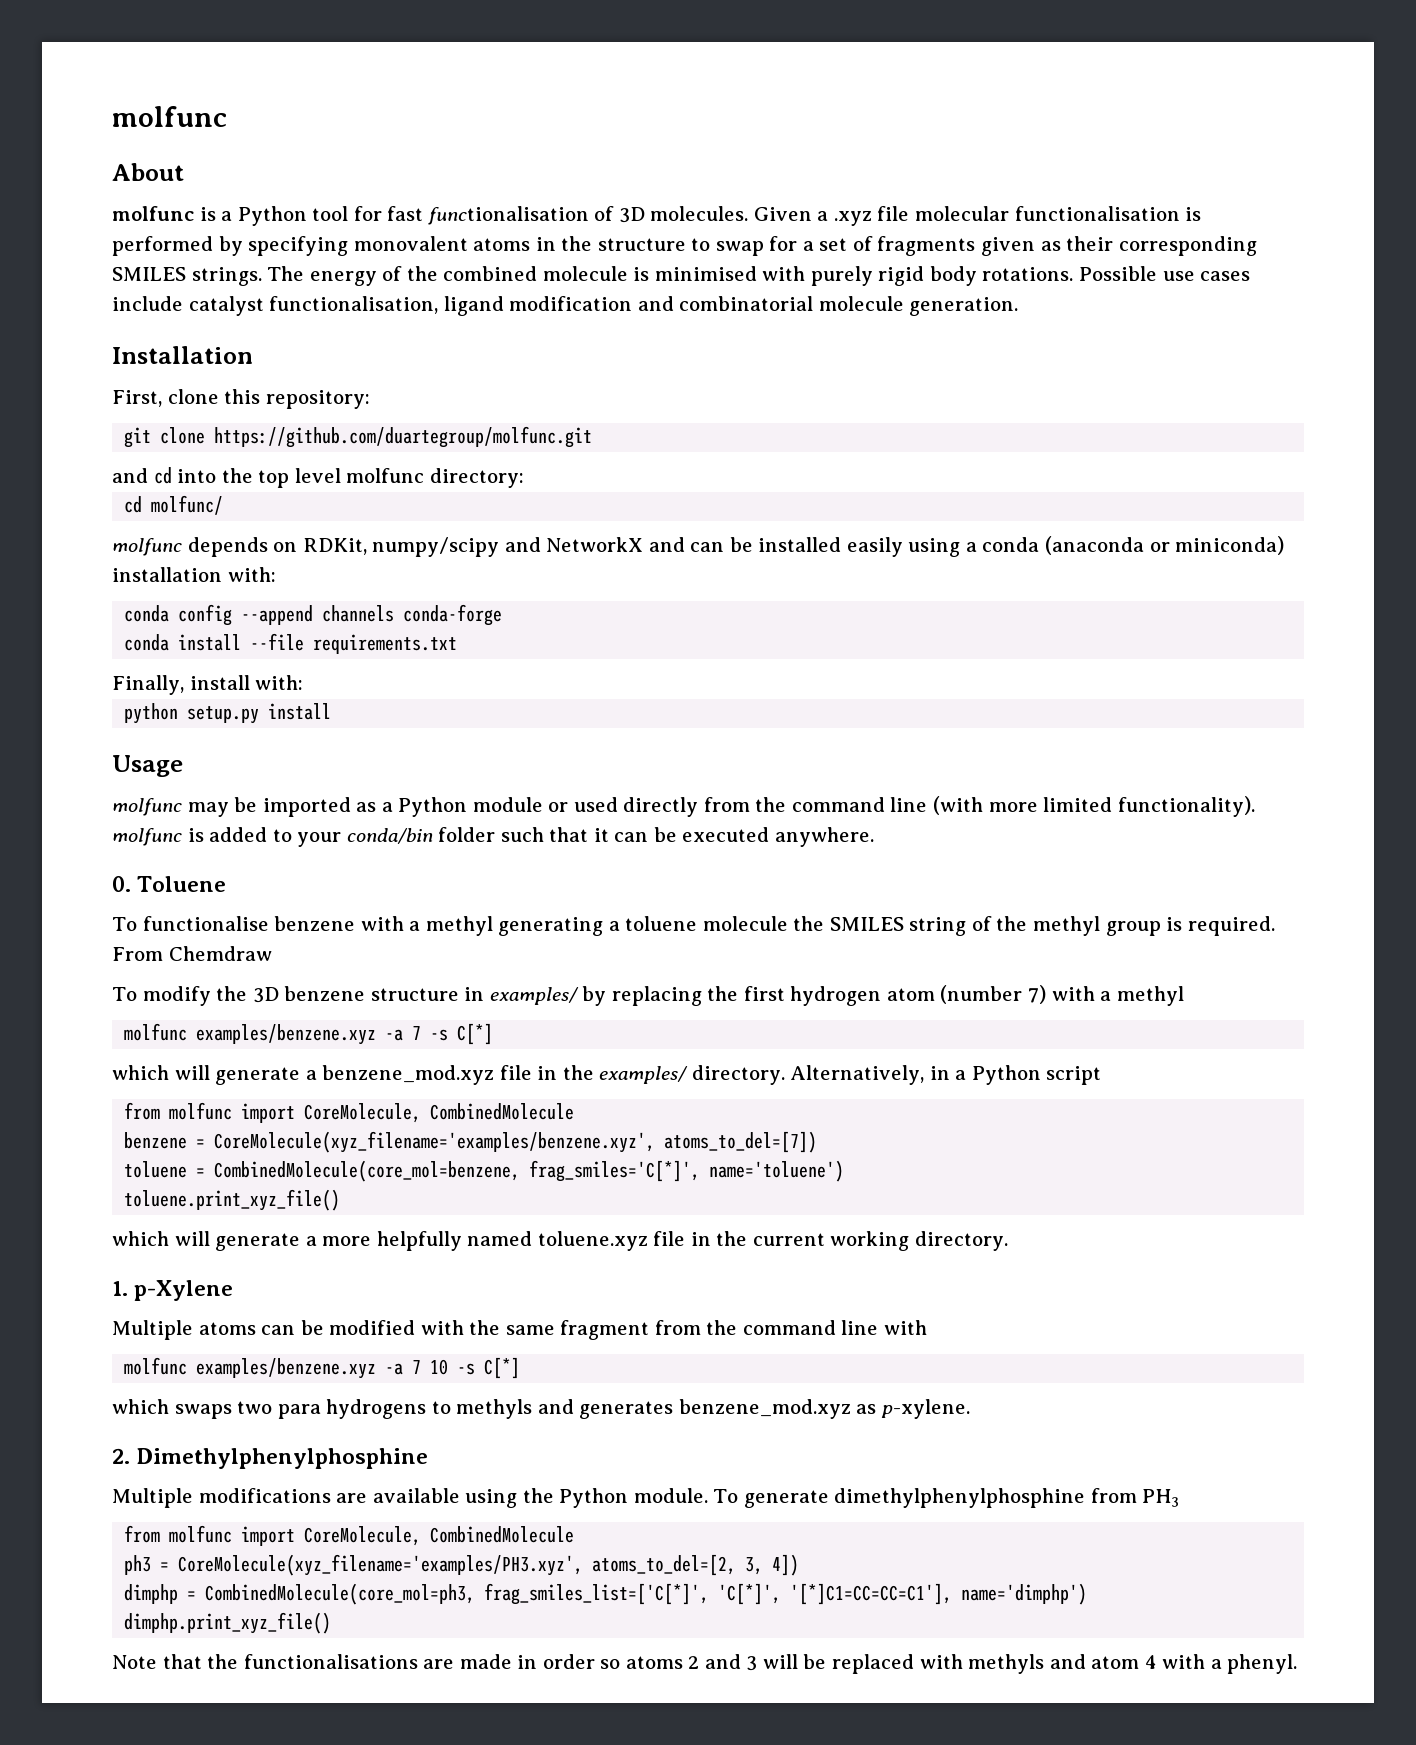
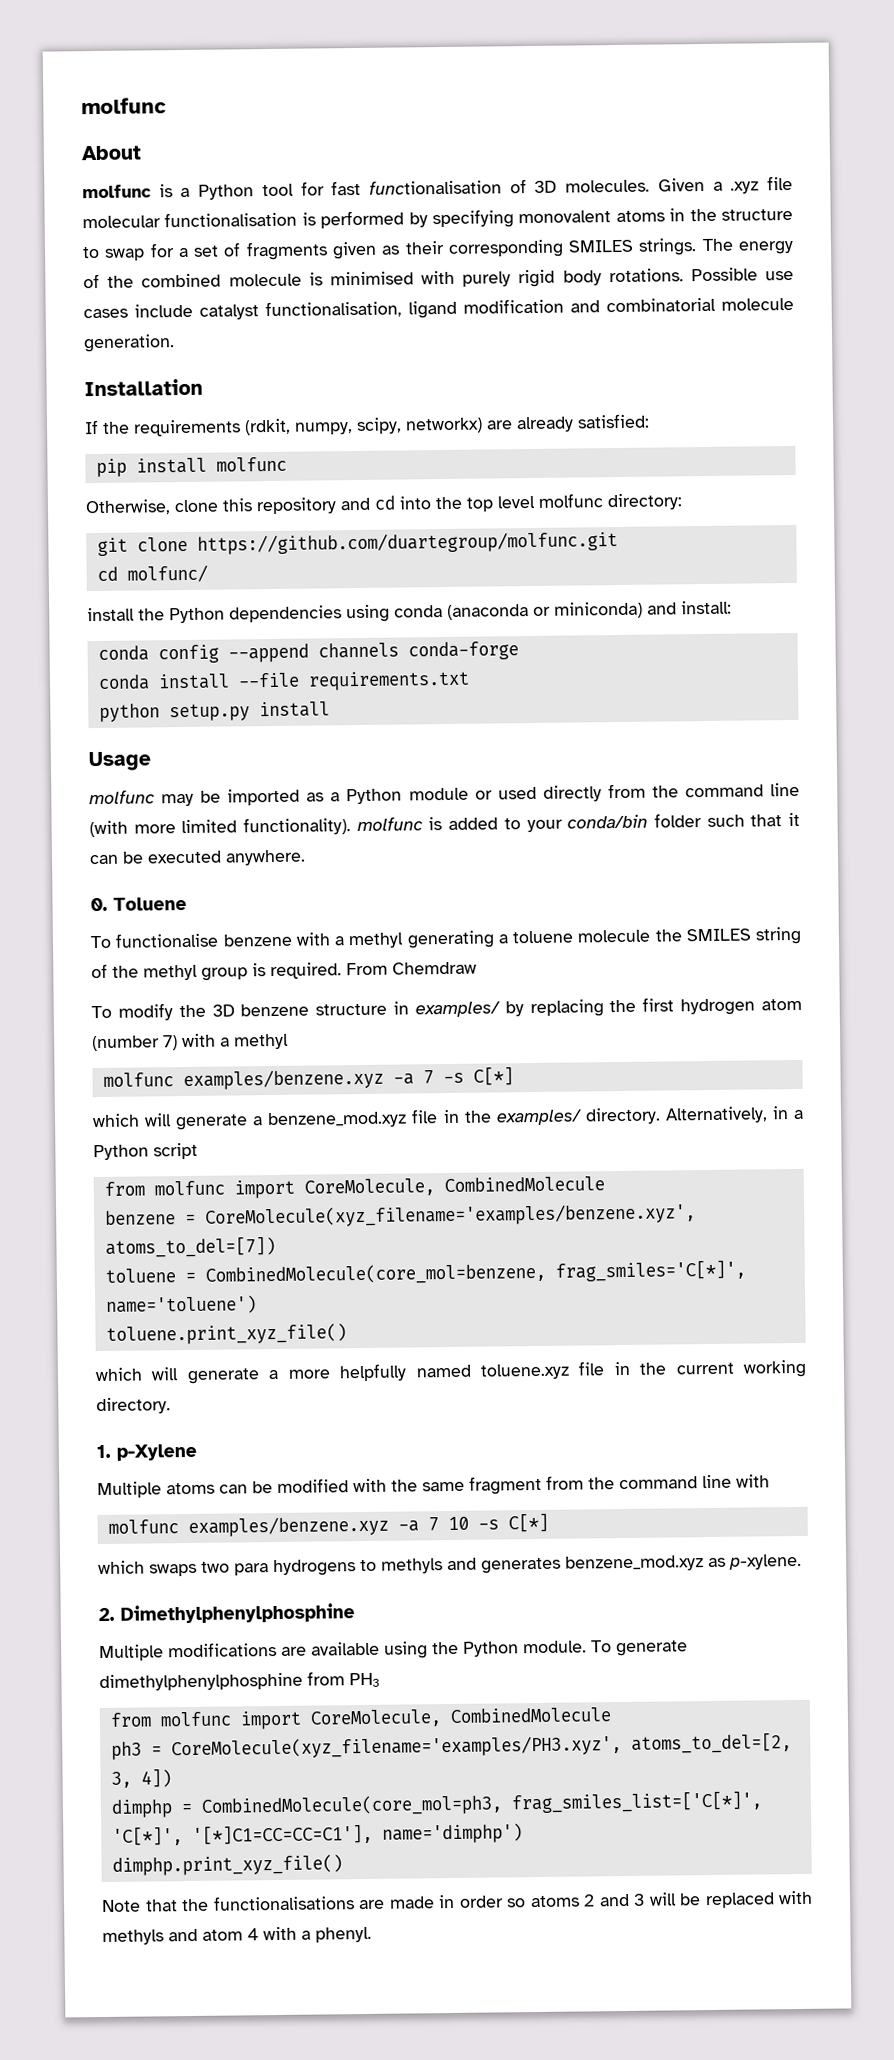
[112,389,370,409] [124,426,593,448] First, clone this repository: // git clone https://github.com/duartegroup/molfunc.git // -> [84,413,650,437] [95,456,287,478] [85,497,337,516] If the requirements (rdkit, numpy, scipy, networkx) are already satisfied: // pip install molfunc // Otherwise, clone this repository
(524, 478) none -> [96,531,618,557] // git clone https://github.com/duartegroup/molfunc.git
[112,537,977,557] molfunc depends on RDKit, numpy/scipy and NetworkX and can be installed easily using a -> [87,604,390,624] install the Python dependencies using
[112,567,276,582] installation with: -> [647,600,732,615] and install:
[112,675,304,695] // Finally, install with: -> (470, 680) none

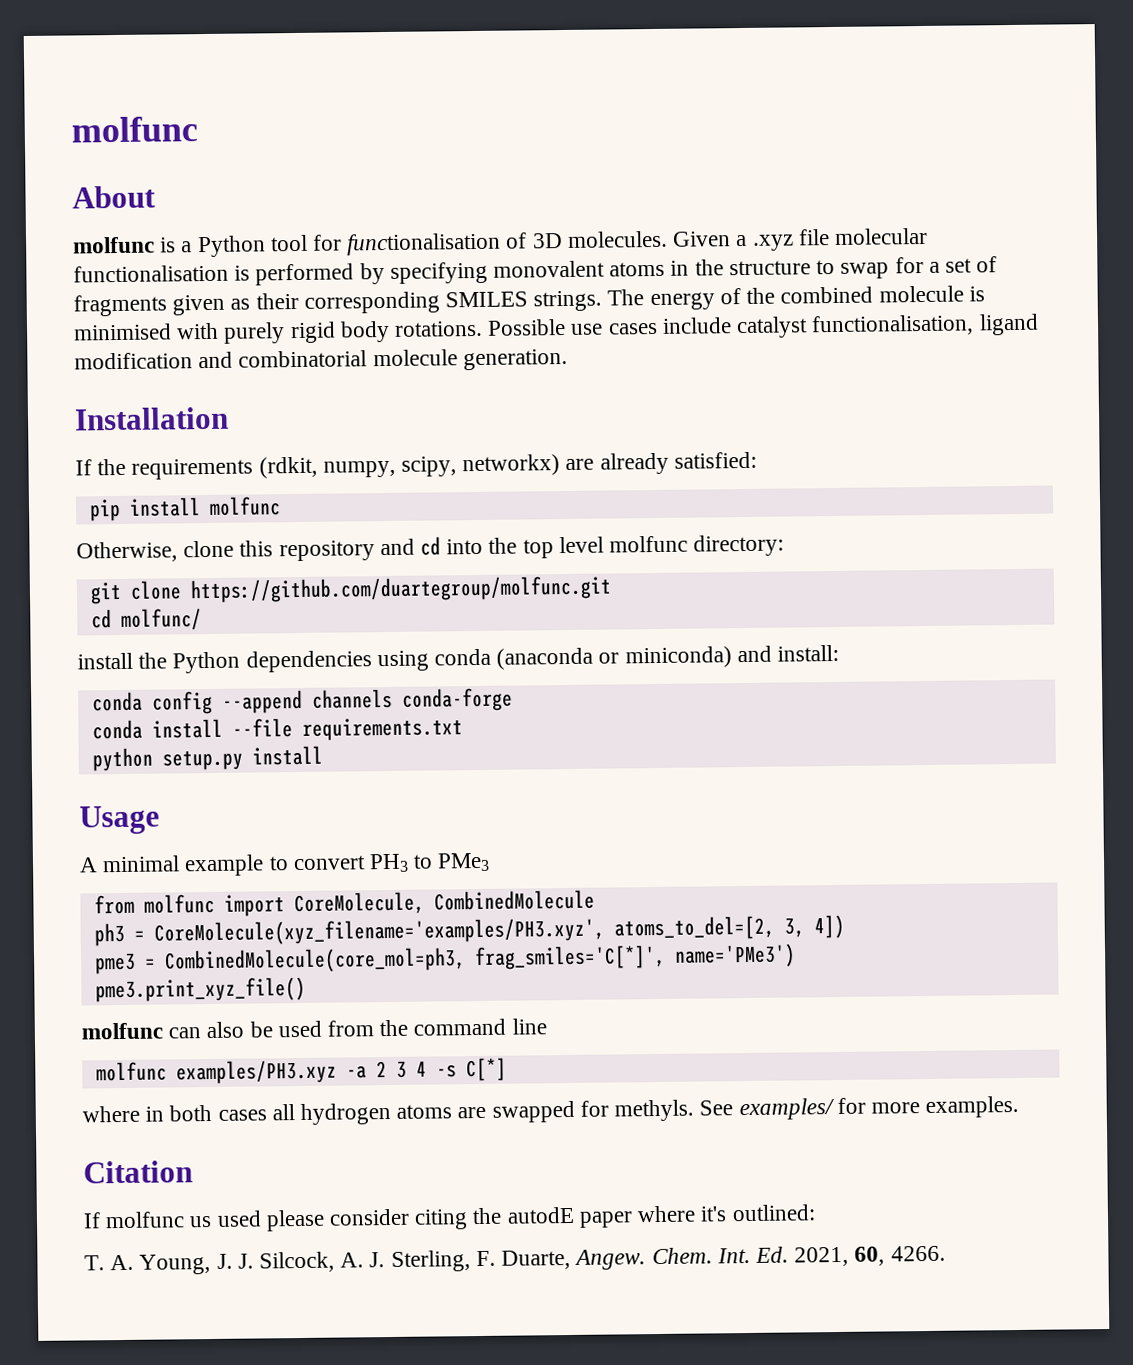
[331,180,362,196] fast -> (343, 242) none
[89,782,800,807] [89,812,801,838] [89,849,306,866] [90,896,187,912] [90,926,802,949] [91,961,477,981] [91,997,802,1021] [92,1033,289,1052] [102,1066,514,1091] [92,1106,805,1131] [93,1142,198,1161] [103,1176,605,1199] [104,1203,696,1228] [104,1235,276,1258] [104,1259,746,1286] [105,1295,257,1315] [105,1323,347,1345] [95,1359,807,1385] [96,1397,171,1415] [96,1443,197,1461] [97,1474,770,1499] [107,1512,549,1538] [98,1553,802,1577] [98,1603,355,1624] [99,1640,688,1662] [99,1671,380,1692] molfunc may be imported as a Python module or used directly from the command line (with more limited functionality). molfunc is added to your conda/bin folder such that it can be executed anywhere. // 0. Toluene // To functionalise benzene with a methyl generating a toluene molecule the SMILES string of the methyl group is required. From Chemdraw // To modify the 3D benzene structure in examples/ by replacing the first hydrogen atom (number 7) with a methyl // molfunc examples/benzene.xyz -a 7 -s C[*] // which will generate a benzene_mod.xyz file in the examples/ directory. Alternatively, in a Python script // from molfunc import CoreMolecule, CombinedMolecule // benzene = CoreMolecule(xyz_filename='examples/benzene.xyz', atoms_to_del=[7]) // toluene = CombinedMolecule(core_mol=benzene, frag_smiles='C[*]', name='toluene') // toluene.print_xyz_file() // which will generate a more helpfully named toluene.xyz file in the current working directory. // 1. p-Xylene // Multiple atoms can be modified with the same fragment from the command line with // molfunc examples/benzene.xyz -a 7 10 -s C[*] // which swaps two para hydrogens to methyls and generates benzene_mod.xyz as p-xylene. // 2. Dimethylphenylphosphine // Multiple modifications are available using the Python module. To generate dimethylphenylphosphine from PH3 -> [79,852,491,877] A minimal example to convert PH3 to PMe3
[110,1799,173,1818] dimphp -> [93,952,136,975] pme3
[510,1790,763,1814] [111,1823,523,1846] [111,1854,343,1876] [101,1890,813,1913] [102,1926,372,1946] frag_smiles_list=['C[*]', 'C[*]', '[*]C1=CC=CC=C1'], name='dimphp') // dimphp.print_xyz_file() // Note that the functionalisations are made in order so atoms 2 and 3 will be replaced with methyls and atom 4 with a phenyl. -> [473,943,796,971] [94,976,306,1003] [81,1018,547,1040] [95,1057,507,1085] [82,1095,1020,1125] [83,1160,193,1184] [83,1204,816,1232] [84,1245,946,1275] frag_smiles='C[*]', name='PMe3') // pme3.print_xyz_file() // molfunc can also be used from the command line // molfunc examples/PH3.xyz -a 2 3 4 -s C[*] // where in both cases all hydrogen atoms are swapped for methyls. See examples/ for more examples. // Citation // If molfunc us used please consider citing the autodE paper where it's outlined: // T. A. Young, J. J. Silcock, A. J. Sterling, F. Duarte, Angew. Chem. Int. Ed. 2021, 60, 4266.

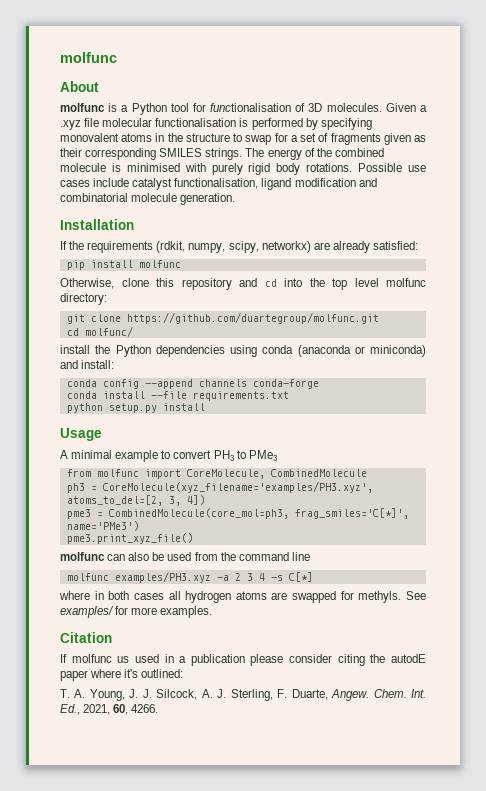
(262, 1218) none -> [164,654,245,666] in a publication
[754,1246,789,1263] Ed. -> [60,704,80,715] Ed.,

